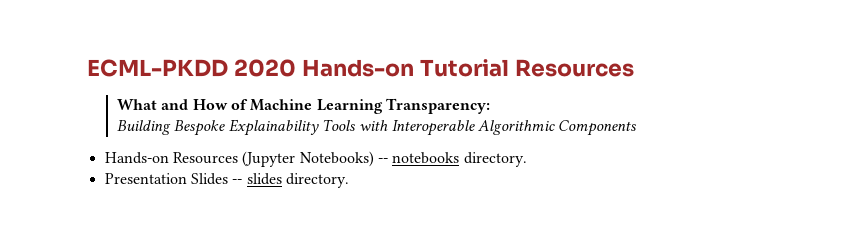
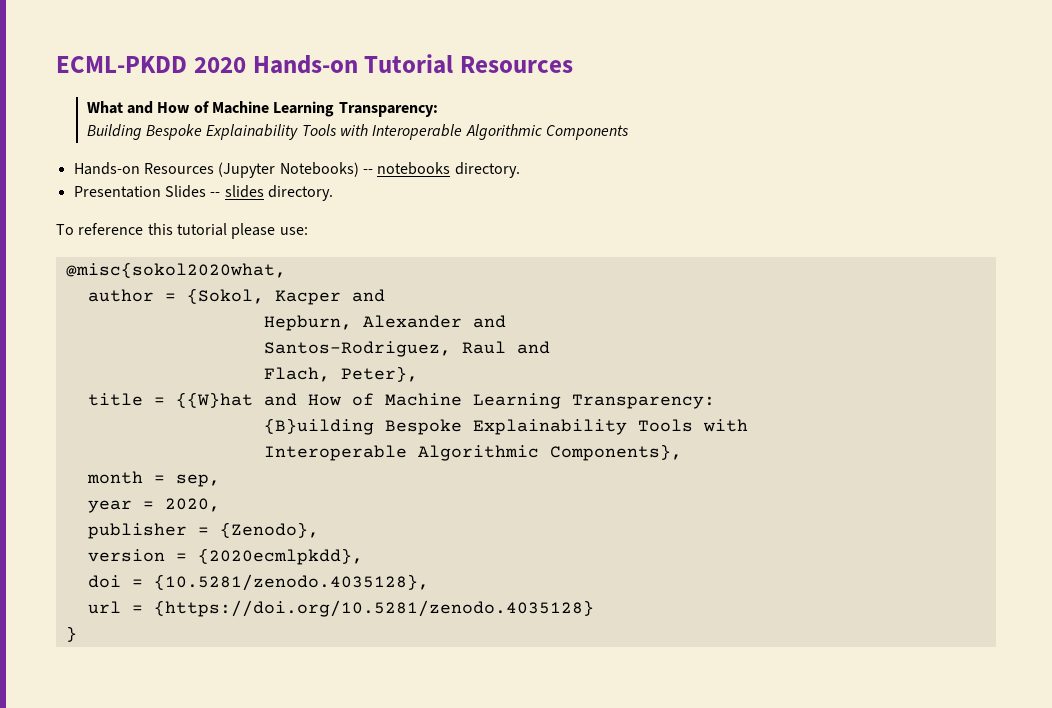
(349, 180) none -> [56,223,308,239] [65,262,286,278] [87,288,385,305] [263,315,506,331] [263,341,550,357] [263,366,418,382] [87,392,715,409] [263,418,748,435] [263,444,682,461] [86,471,220,487] [87,498,220,513] [87,522,319,539] [87,548,363,565] [87,574,429,591] [87,600,594,617] [65,626,77,642] // To reference this tutorial please use: // @misc{sokol2020what, // author = {Sokol, Kacper and // Hepburn, Alexander and // Santos-Rodriguez, Raul and // Flach, Peter}, // title = {{W}hat and How of Machine Learning Transparency: // {B}uilding Bespoke Explainability Tools with // Interoperable Algorithmic Components}, // month = sep, // year = 2020, // publisher = {Zenodo}, // version = {2020ecmlpkdd}, // doi = {10.5281/zenodo.4035128}, // url = {https://doi.org/10.5281/zenodo.4035128} // }

